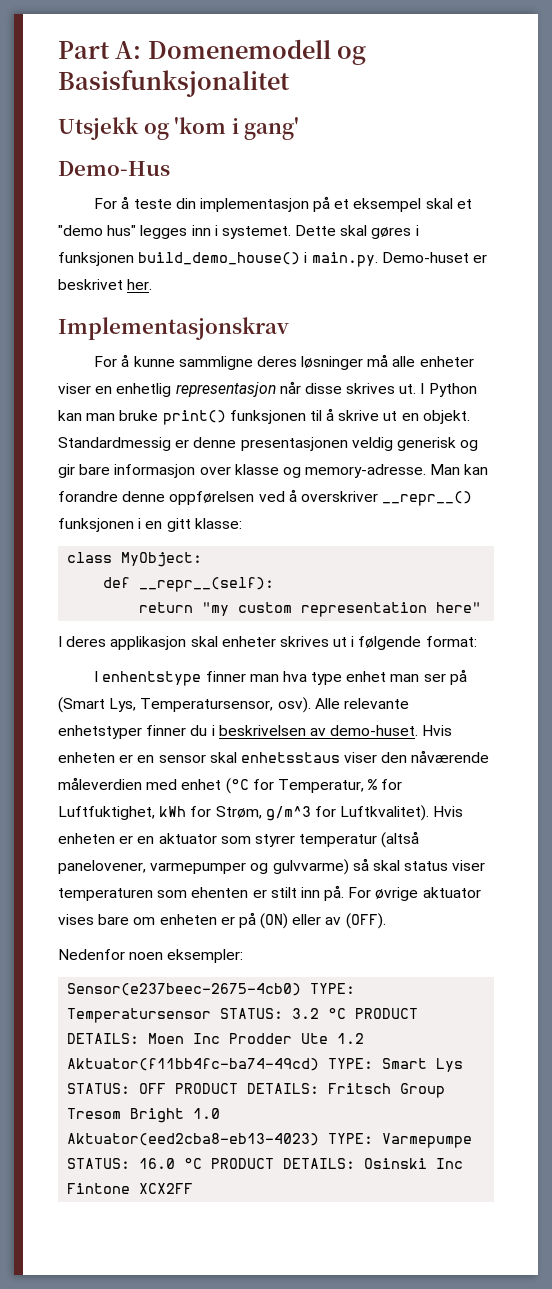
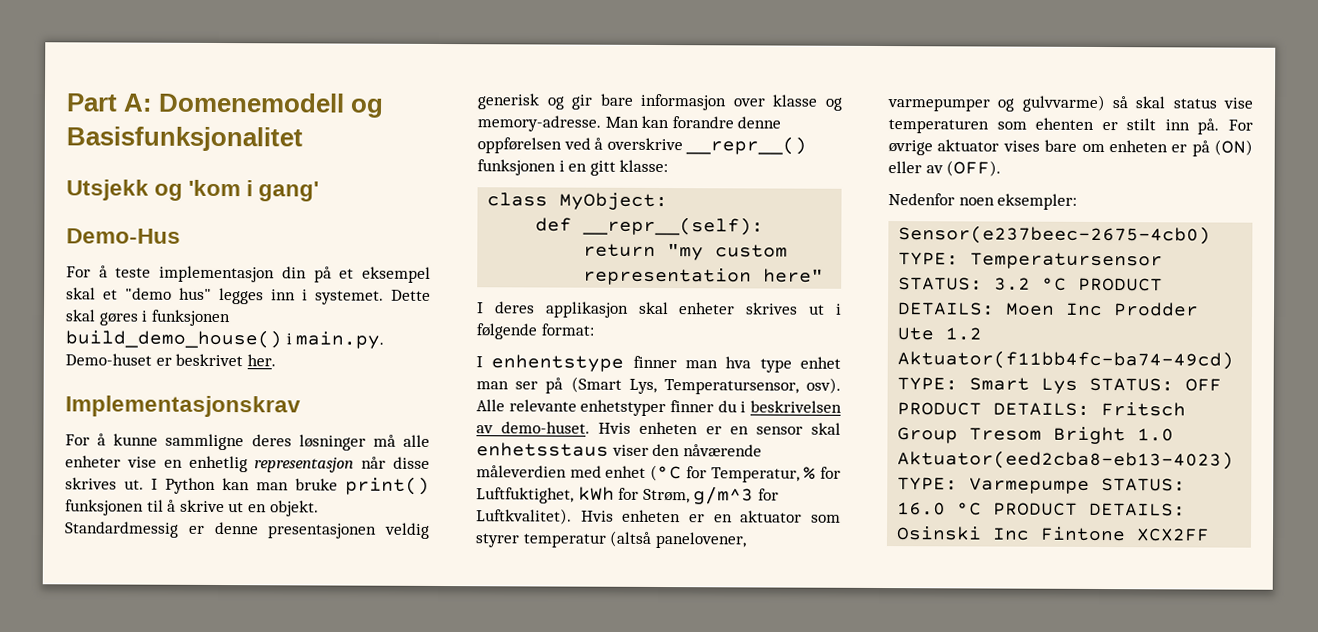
[175,198,309,212] din implementasjon -> [159,265,307,283] implementasjon din
[58,383,91,394] viser -> [126,456,157,468] vise
[300,491,378,502] overskriver -> [606,137,683,151] overskrive
[452,860,486,871] viser -> [1223,97,1253,109] vise

